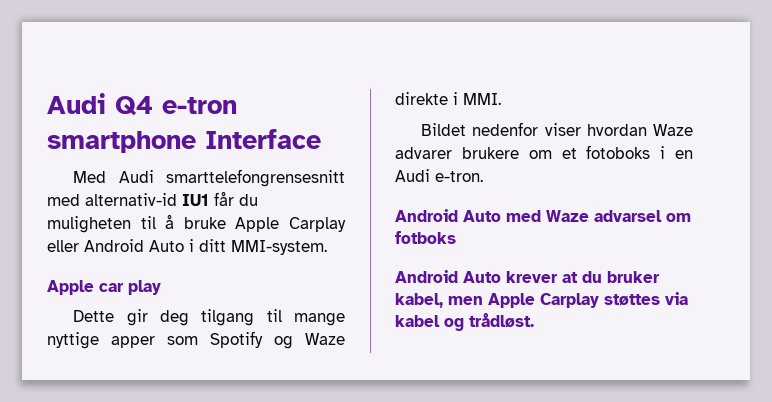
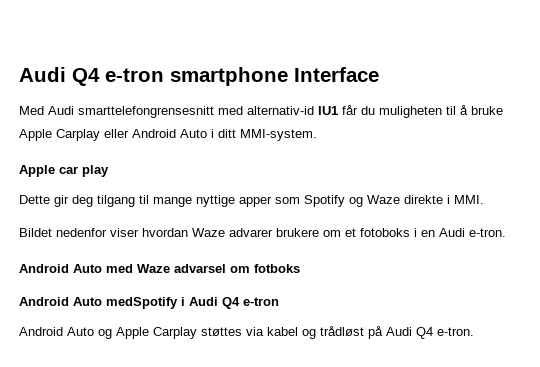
[506,271,660,283] [395,293,483,308] krever at du bruker kabel, men -> [106,297,279,309] [19,327,112,339] medSpotify i Audi Q4 e-tron // Android Auto og
[469,313,534,328] trådløst. -> [320,326,474,339] trådløst på Audi Q4 e-tron.

